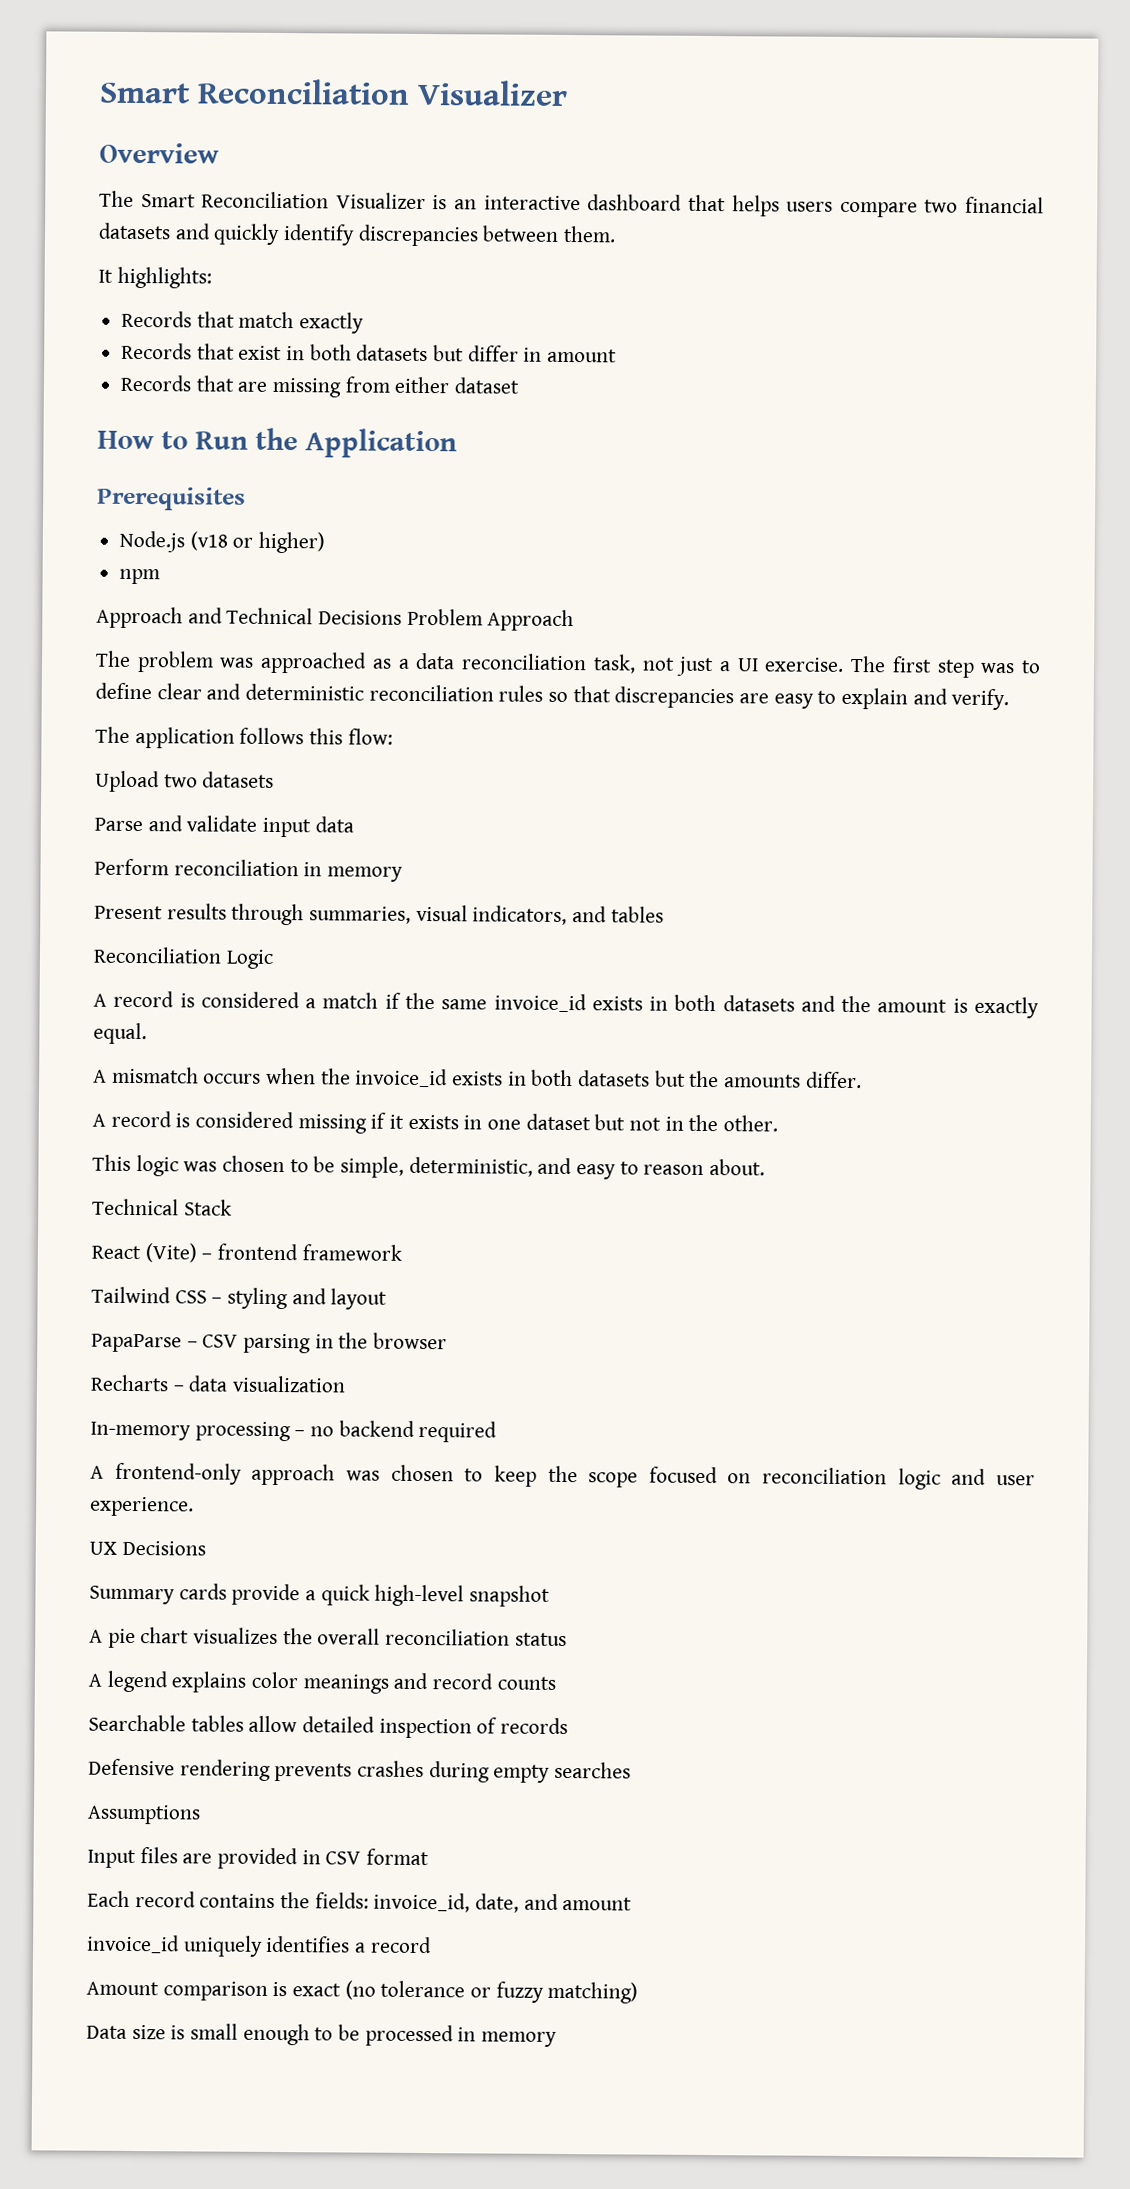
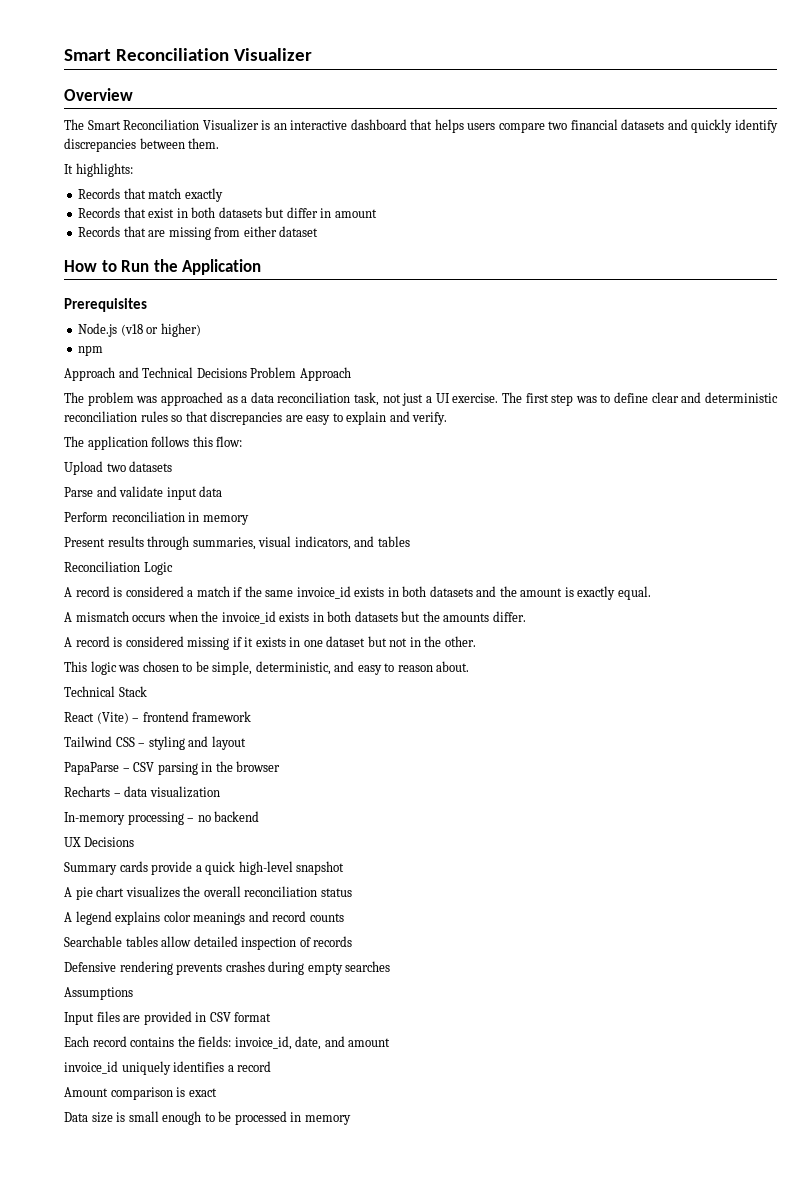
[418,1420,498,1443] [90,1462,1035,1490] [90,1496,194,1517] required // A frontend-only approach was chosen to keep the scope focused on reconciliation logic and user experience. -> (260, 816) none
[344,1980,639,2004] (no tolerance or fuzzy matching) -> (217, 1092) none

